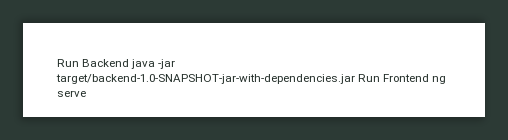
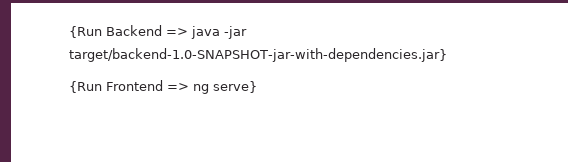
[57,59,176,69] [56,74,447,84] [57,90,86,97] Run Backend java -jar target/backend-1.0-SNAPSHOT-jar-with-dependencies.jar Run Frontend ng serve -> [69,25,247,39] [69,48,447,62] [69,80,257,94] {Run Backend => java -jar target/backend-1.0-SNAPSHOT-jar-with-dependencies.jar} // {Run Frontend => ng serve}

